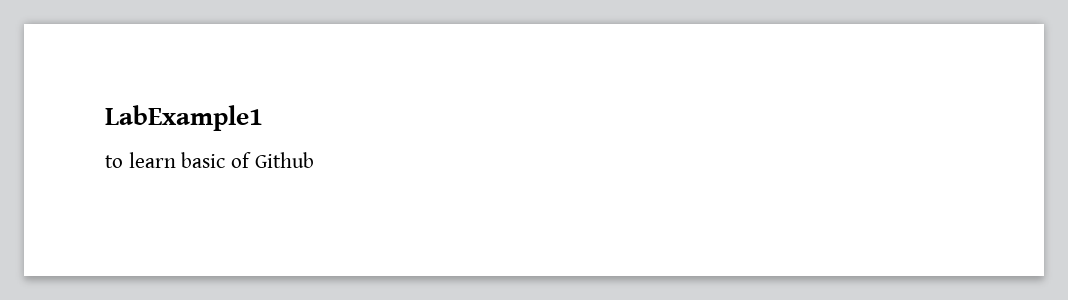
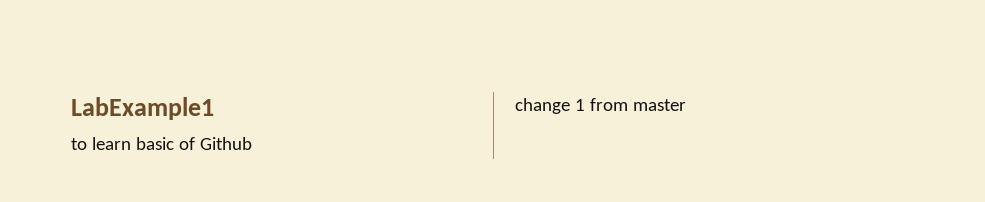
(314, 160) none -> [515,98,686,114] // change 1 from master

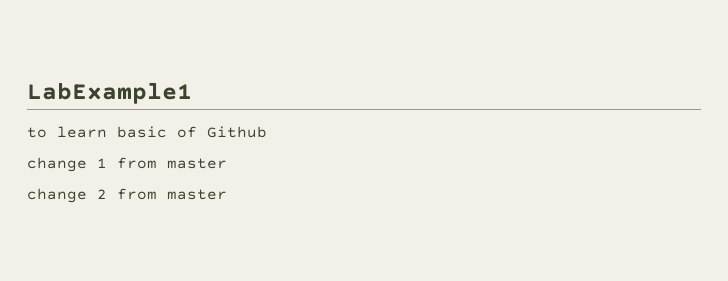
(686, 105) none -> [27,188,227,203] // change 2 from master

